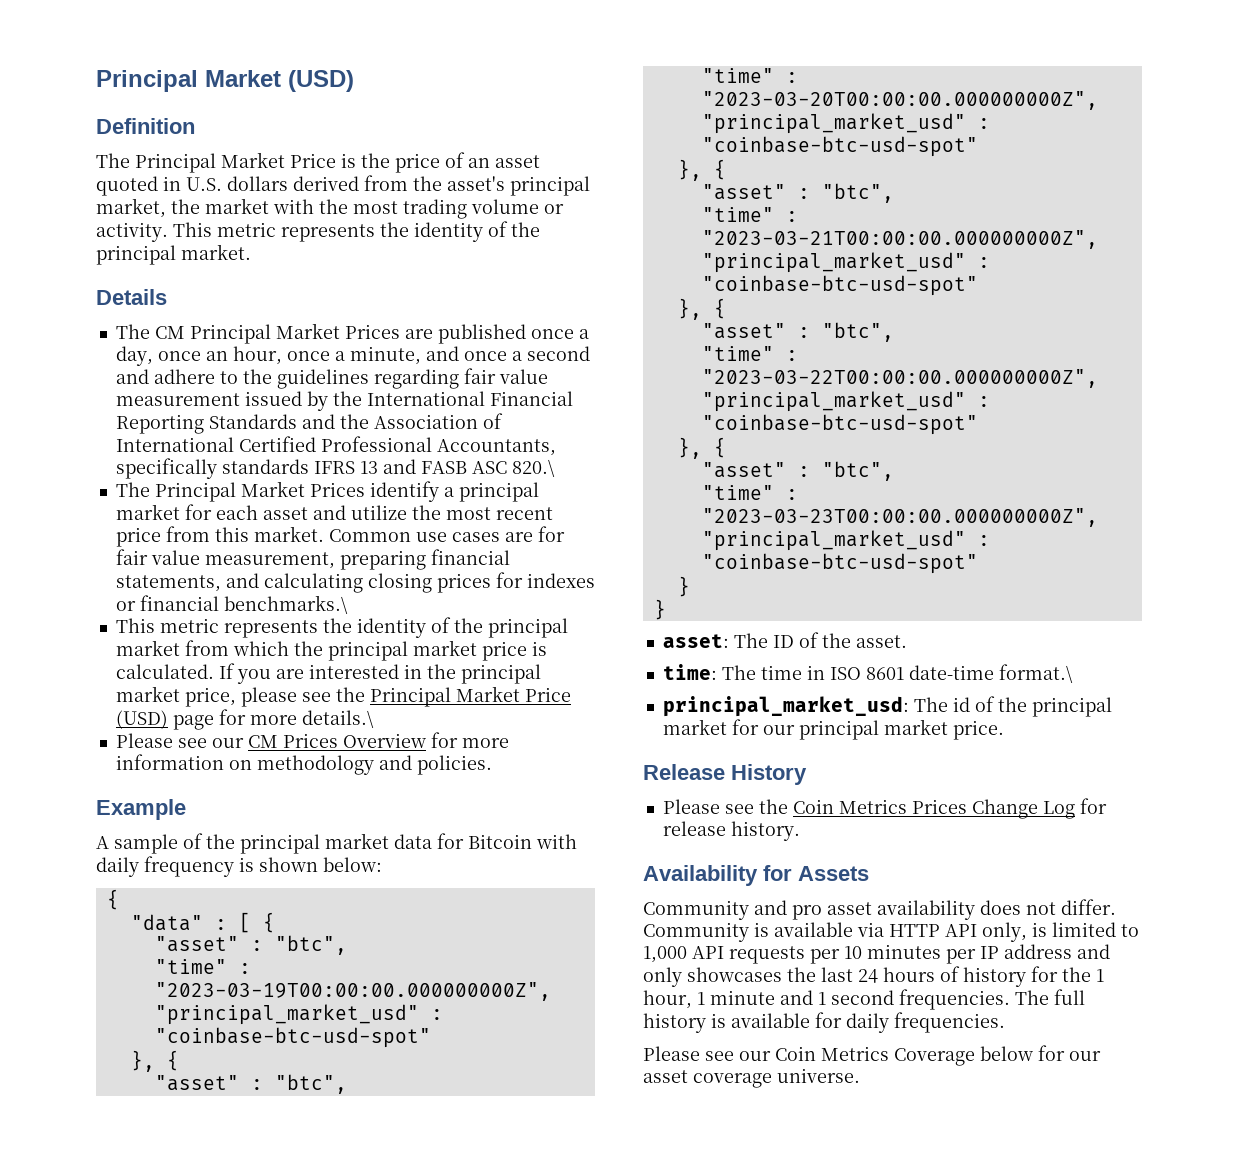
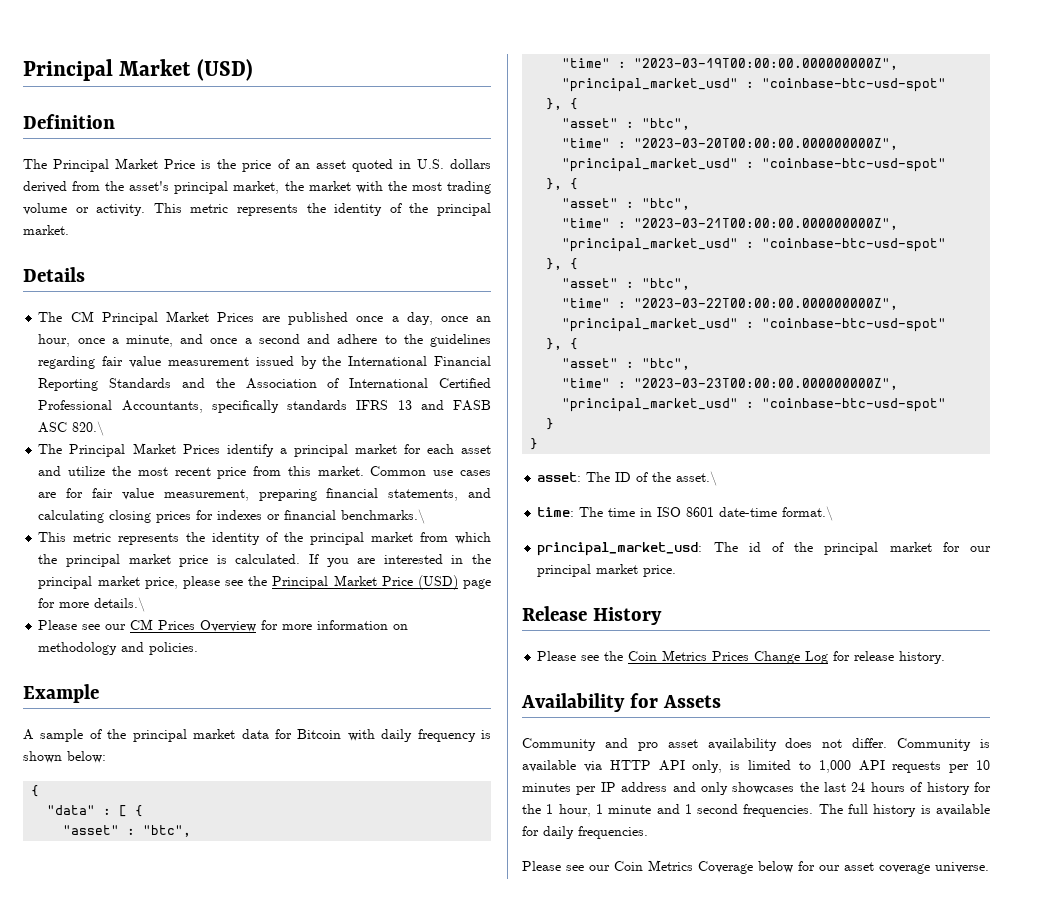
[855,635,907,648] asset. -> [676,471,718,486] asset.\

